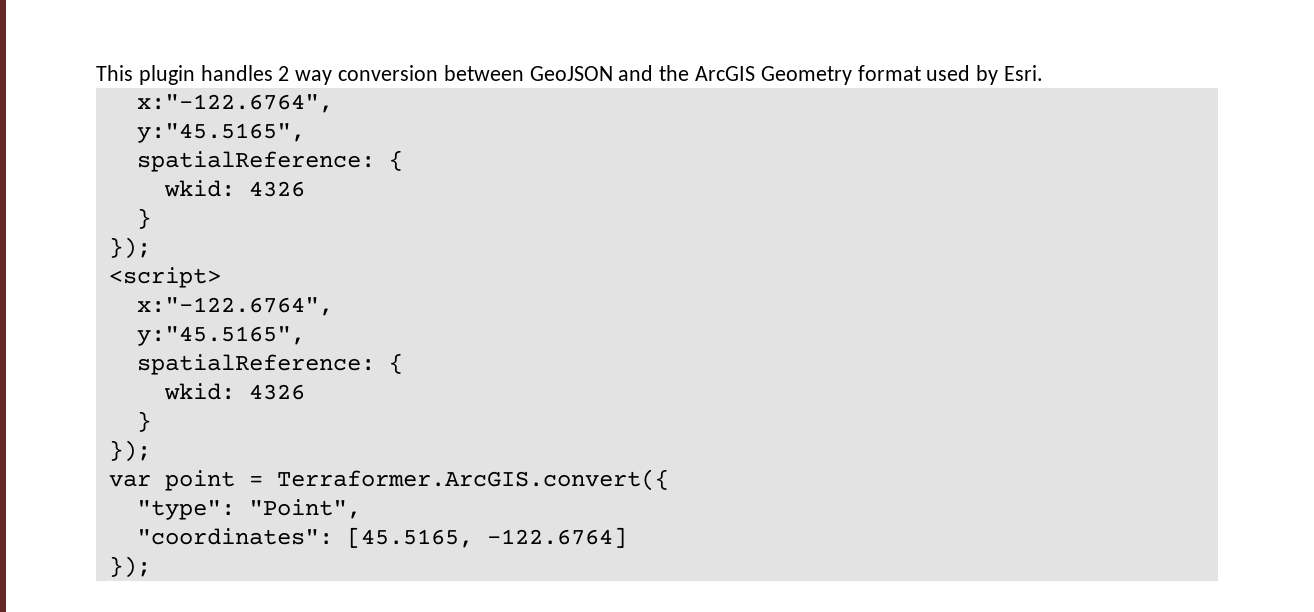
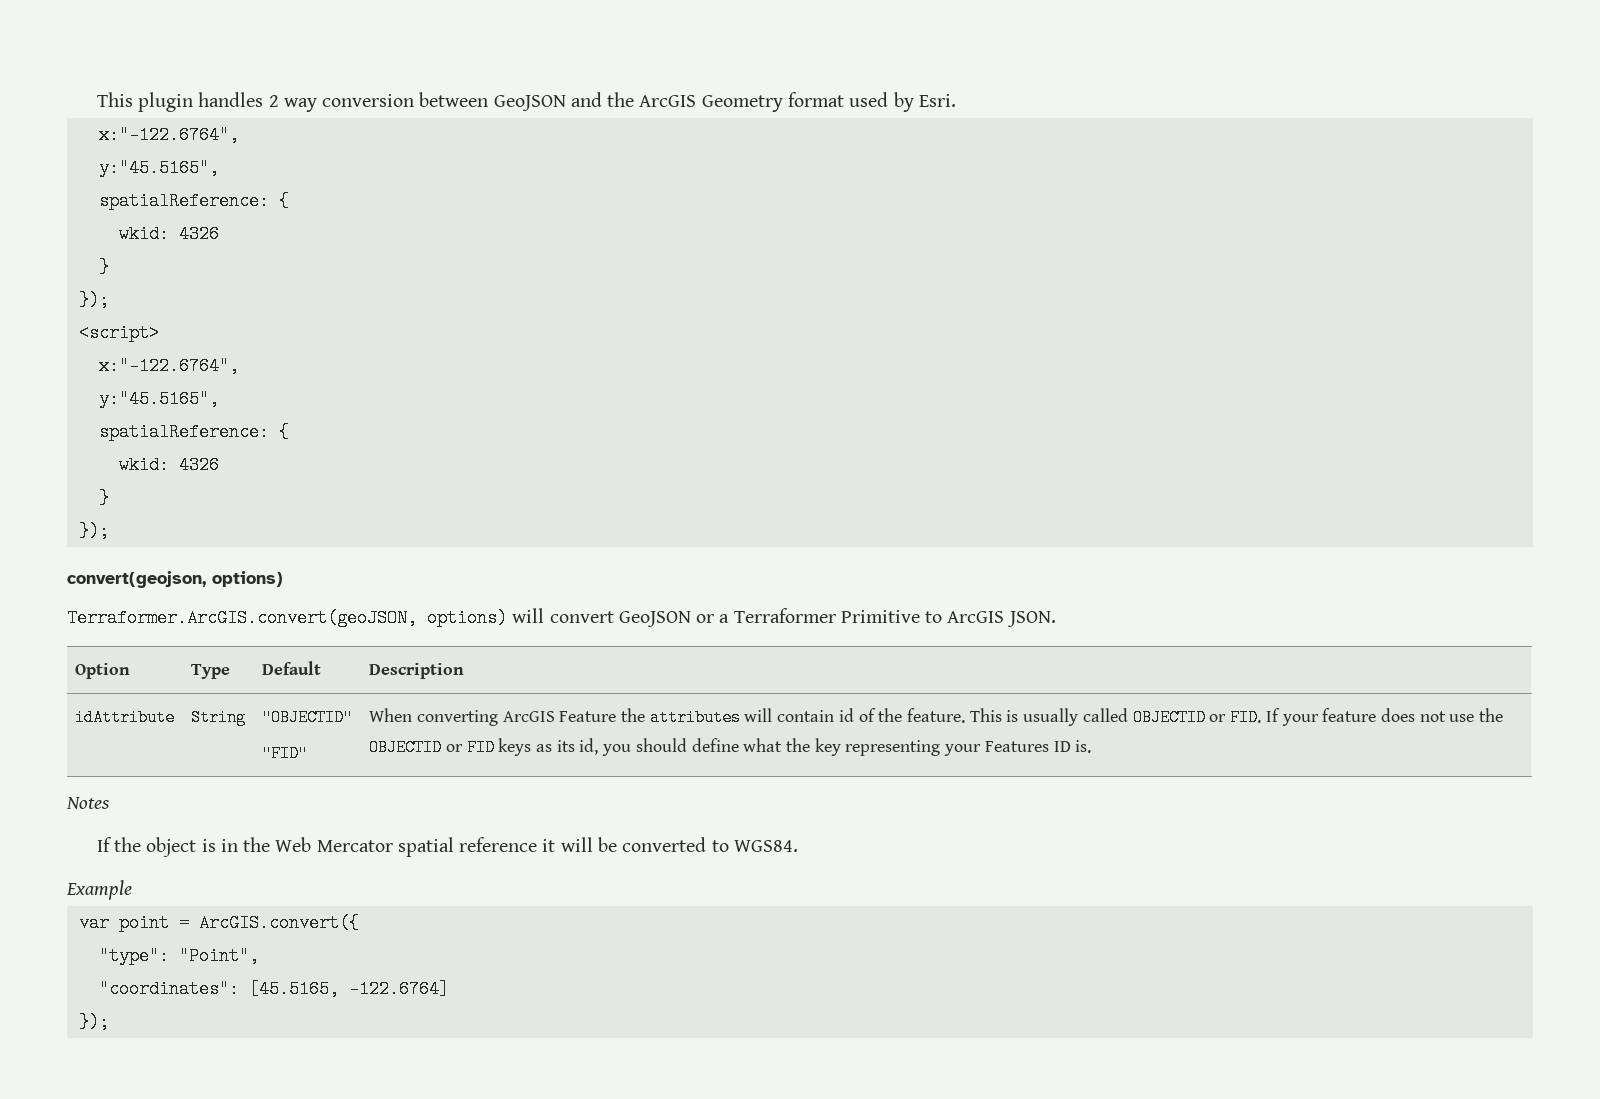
(151, 451) none -> [67,571,283,588] [67,608,1056,627] [75,663,131,679] [191,664,231,679] [262,661,322,675] [369,663,465,679] [75,709,176,726] [191,709,247,726] [262,709,354,726] [262,745,309,762] [369,708,1504,726] [369,738,1092,756] [66,797,110,809] [96,837,798,857] [66,880,132,900] // convert(geojson, options) // Terraformer.ArcGIS.convert(geoJSON, options) will convert GeoJSON or a Terraformer Primitive to ArcGIS JSON. // Option | Type | Default | Description // idAttribute | String | "OBJECTID" // "FID" | When converting ArcGIS Feature the attributes will contain id of the feature. This is usually called OBJECTID or FID. If your feature does not use the OBJECTID or FID keys as its id, you should define what the key representing your Features ID is. // Notes // If the object is in the Web Mercator spatial reference it will be converted to WGS84. // Example
[276,469,669,491] Terraformer.ArcGIS.convert({ -> [198,914,359,932] ArcGIS.convert({

